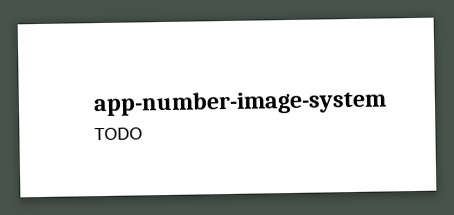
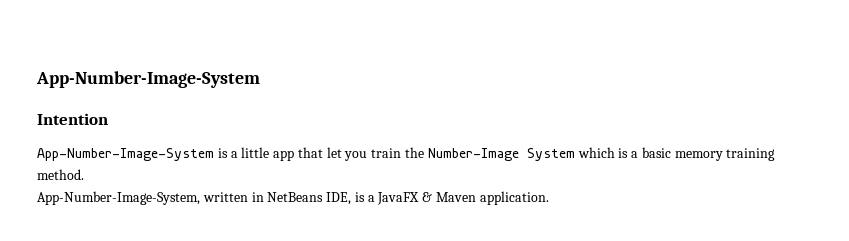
[93,89,387,117] [94,127,143,141] app-number-image-system // TODO -> [36,71,260,88] [37,113,108,125] [37,147,776,161] [37,169,84,180] [37,191,549,205] App-Number-Image-System // Intention // App-Number-Image-System is a little app that let you train the Number-Image System which is a basic memory training method. // App-Number-Image-System, written in NetBeans IDE, is a JavaFX & Maven application.

